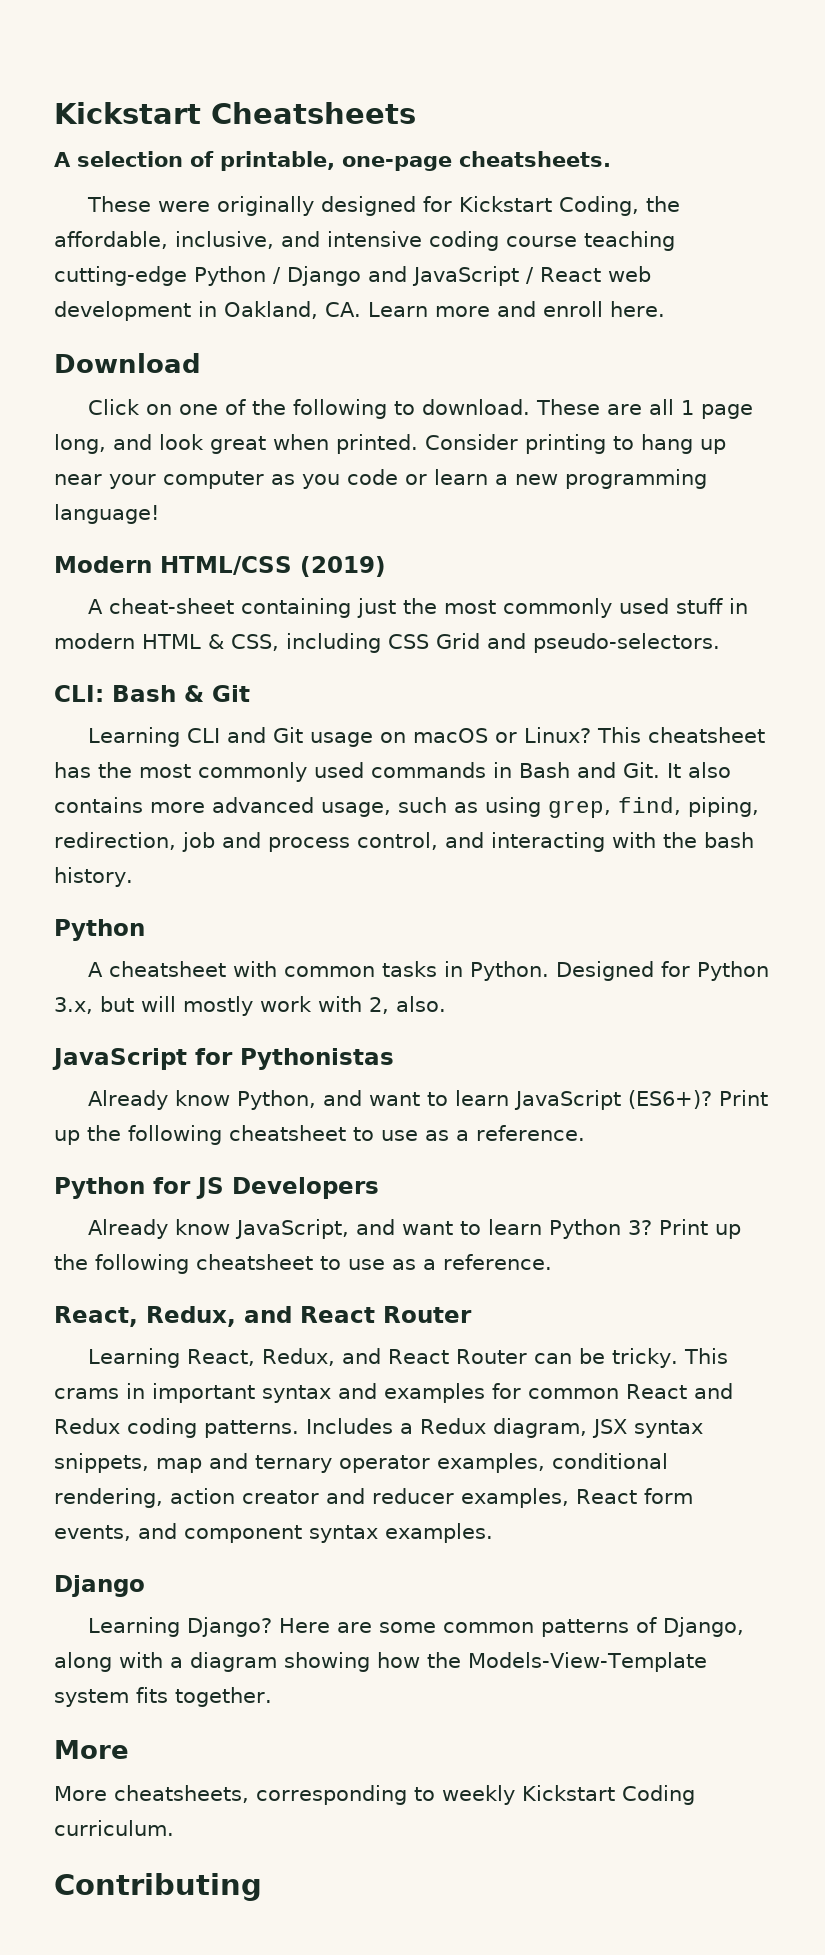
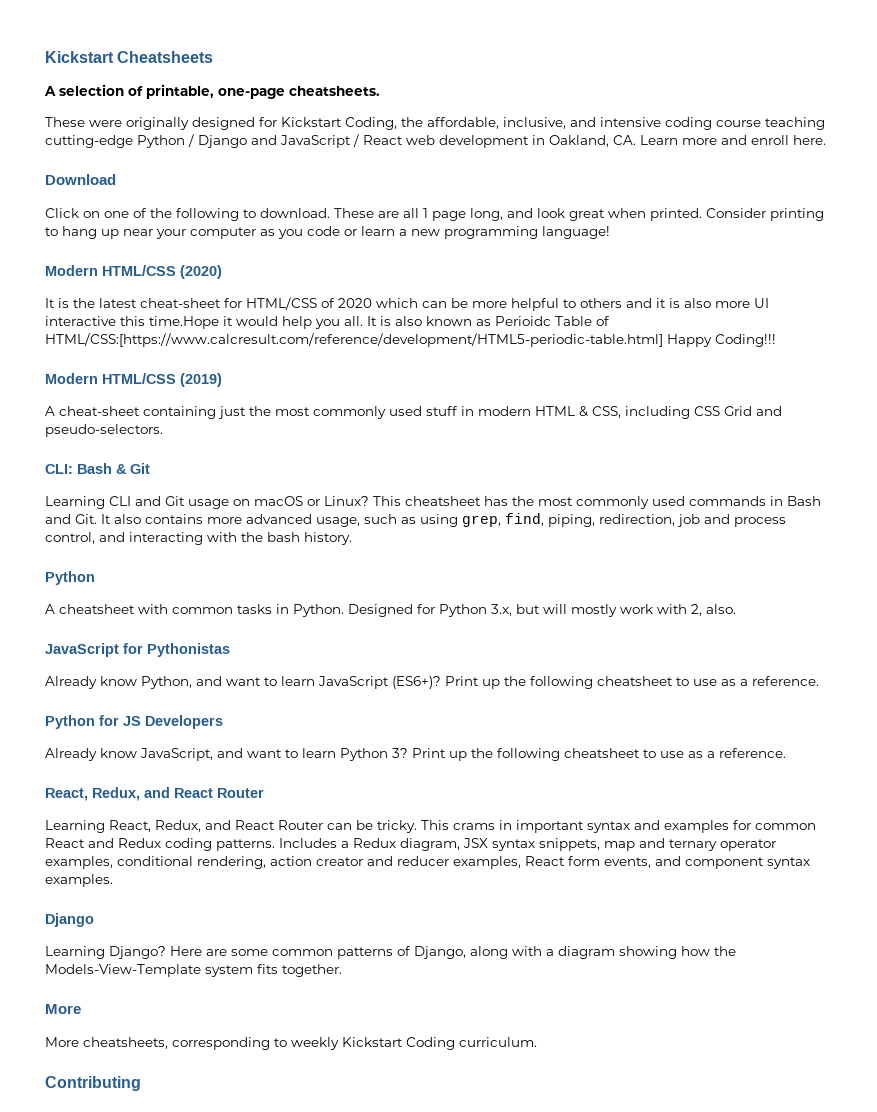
(159, 514) none -> [45,265,222,279] [45,297,769,311] [45,316,610,329] [45,333,776,347] // Modern HTML/CSS (2020) // It is the latest cheat-sheet for HTML/CSS of 2020 which can be more helpful to others and it is also more UI interactive this time.Hope it would help you all. It is also known as Perioidc Table of HTML/CSS:[https://www.calcresult.com/reference/development/HTML5-periodic-table.html] Happy Coding!!!

